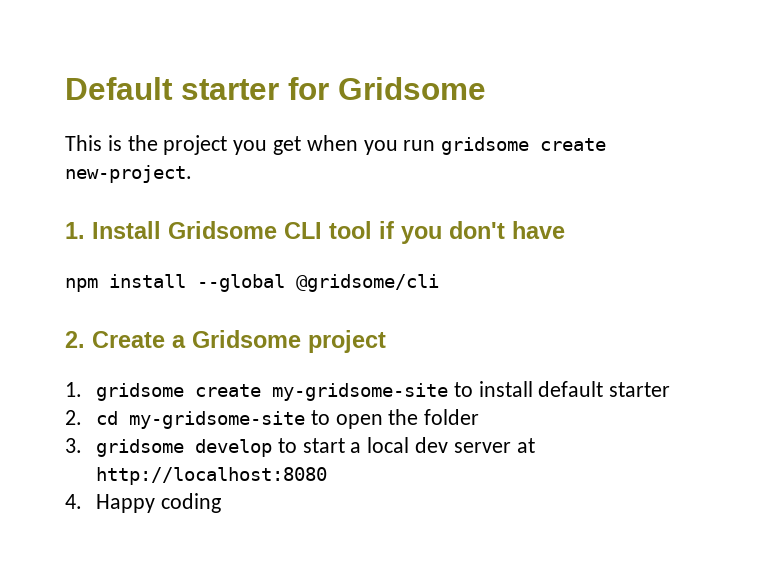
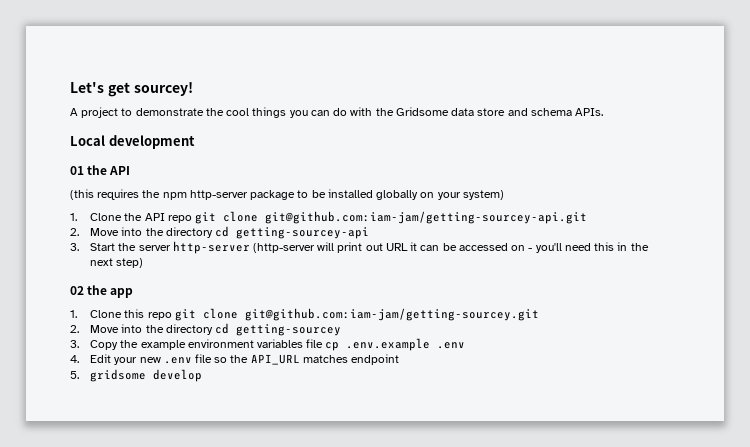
[65,77,486,100] [65,135,607,155] [65,165,192,183] [65,221,565,244] [65,274,439,292] [65,330,386,353] [65,381,671,401] [65,409,480,429] [65,437,535,457] [95,467,327,485] [65,493,221,513] Default starter for Gridsome // This is the project you get when you run gridsome create new-project. // 1. Install Gridsome CLI tool if you don't have // npm install --global @gridsome/cli // 2. Create a Gridsome project // 1. gridsome create my-gridsome-site to install default starter // 2. cd my-gridsome-site to open the folder // 3. gridsome develop to start a local dev server at http://localhost:8080 // 4. Happy coding -> [70,82,193,97] [70,107,604,118] [70,135,195,149] [70,165,131,175] [70,189,504,200] [70,211,588,224] [70,226,370,239] [70,241,649,254] [90,258,144,268] [70,285,134,298] [70,308,539,321] [70,323,342,336] [70,338,466,351] [70,354,400,365] [70,369,203,382] Let's get sourcey! // A project to demonstrate the cool things you can do with the Gridsome data store and schema APIs. // Local development // 01 the API // (this requires the npm http-server package to be installed globally on your system) // 1. Clone the API repo git clone git@github.com:iam-jam/getting-sourcey-api.git // 2. Move into the directory cd getting-sourcey-api // 3. Start the server http-server (http-server will print out URL it can be accessed on - you'll need this in the next step) // 02 the app // 1. Clone this repo git clone git@github.com:iam-jam/getting-sourcey.git // 2. Move into the directory cd getting-sourcey // 3. Copy the example environment variables file cp .env.example .env // 4. Edit your new .env file so the API_URL matches endpoint // 5. gridsome develop

